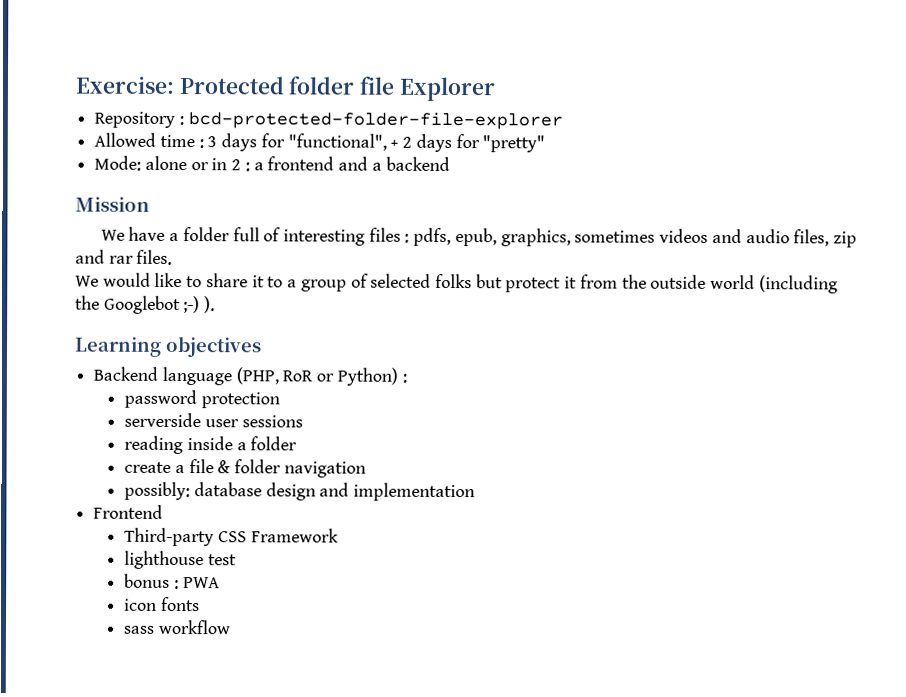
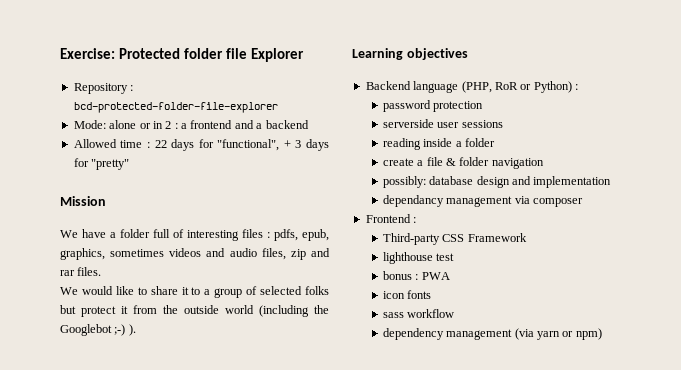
[94,132,546,153] // Allowed time : 3 days for "functional", + 2 days for "pretty" -> (278, 107) none
(450, 163) none -> [73,139,329,151] [73,158,130,170] // Allowed time : 22 days for "functional", + 3 days for "pretty"
(476, 492) none -> [382,195,583,207] // dependancy management via composer
(164, 511) none -> [413,217,417,223] :
(231, 627) none -> [382,328,602,340] // dependency management (via yarn or npm)

